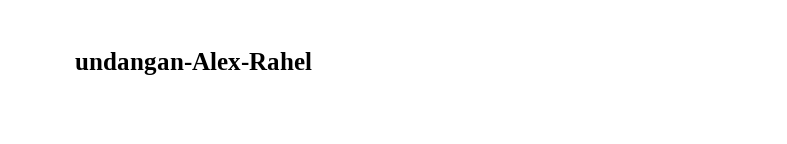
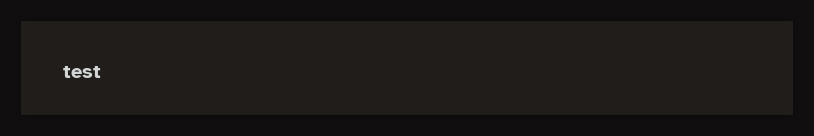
[75,52,312,75] undangan-Alex-Rahel -> [63,66,101,78] test

